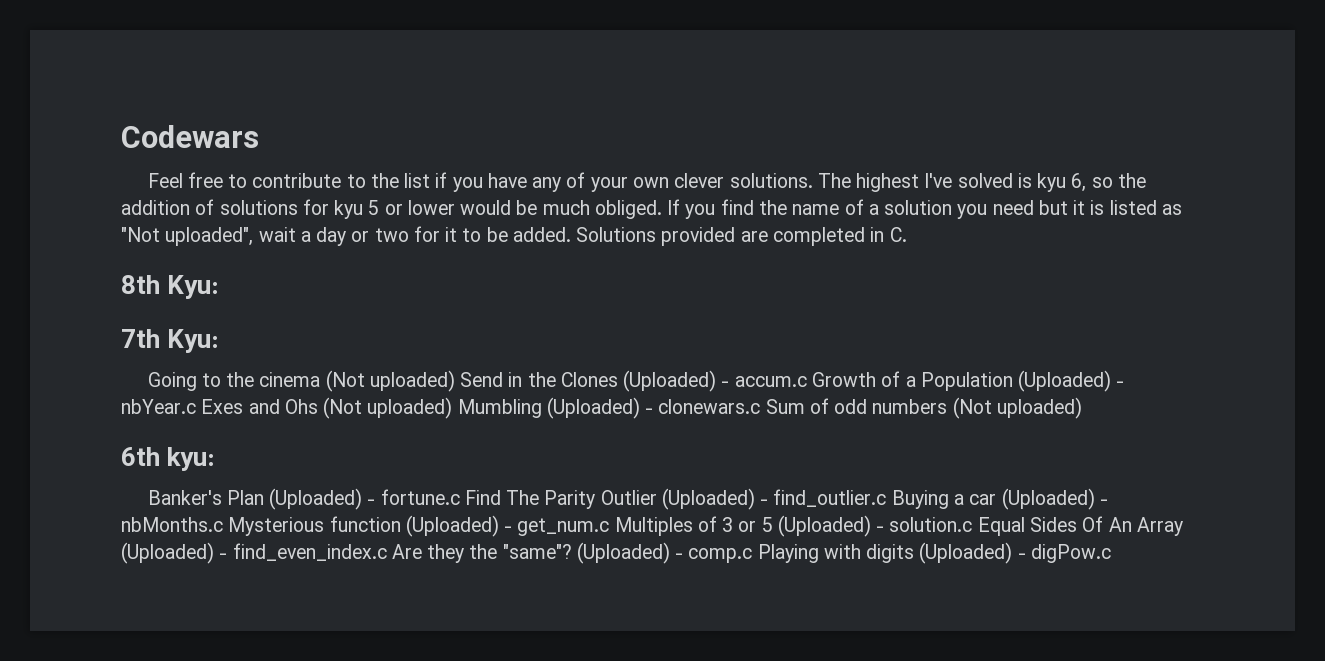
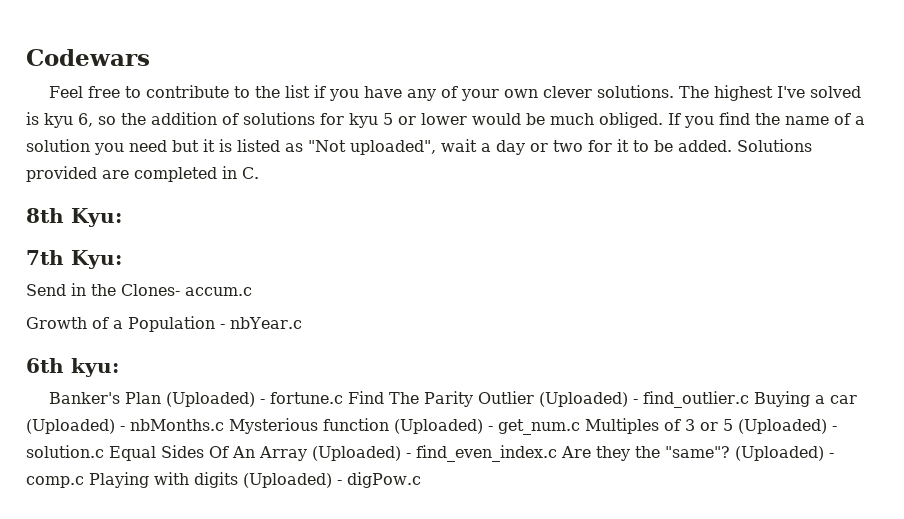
[147,370,730,392] Going to the cinema (Not uploaded) Send in the Clones (Uploaded) - -> [26,283,180,296] Send in the Clones-
(807, 381) none -> (252, 291) //
[1018,370,1112,392] (Uploaded) -> (215, 324) none
[201,397,1082,419] Exes and Ohs (Not uploaded) Mumbling (Uploaded) - clonewars.c Sum of odd numbers (Not uploaded) -> (302, 323) none

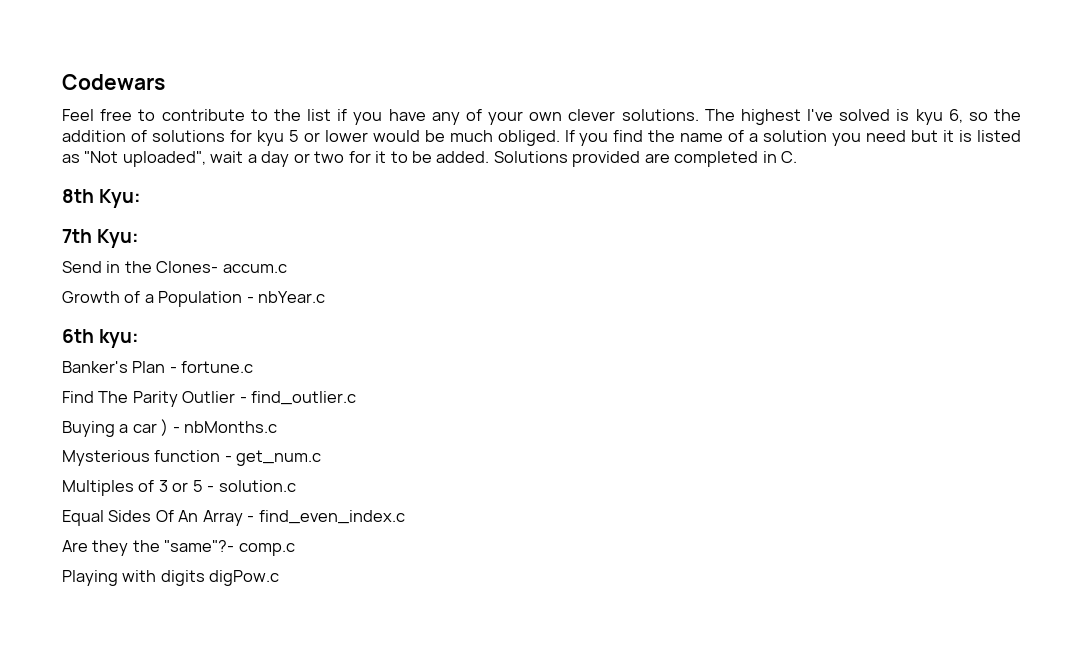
[165,392,255,407] (Uploaded) -> (166, 367) none
(343, 398) none -> (254, 367) //
[538,392,628,407] (Uploaded) -> (236, 397) none
(749, 399) none -> (357, 398) //
[26,419,115,434] (Uploaded) -> [161,419,169,436] )
(224, 425) none -> (278, 427) //
[394,419,483,434] (Uploaded) -> (221, 456) none
(580, 427) none -> (322, 458) //
[738,419,827,434] (Uploaded) -> (203, 486) none
(104, 451) none -> (296, 486) //
[312,446,401,461] (Uploaded) -> (243, 518) none
(557, 453) none -> (405, 517) //
[665,446,834,461] "same"? (Uploaded) - -> [164,540,235,552] "same"?-
(84, 482) none -> (295, 549) //
[243,473,342,488] (Uploaded) - -> (205, 578) none

